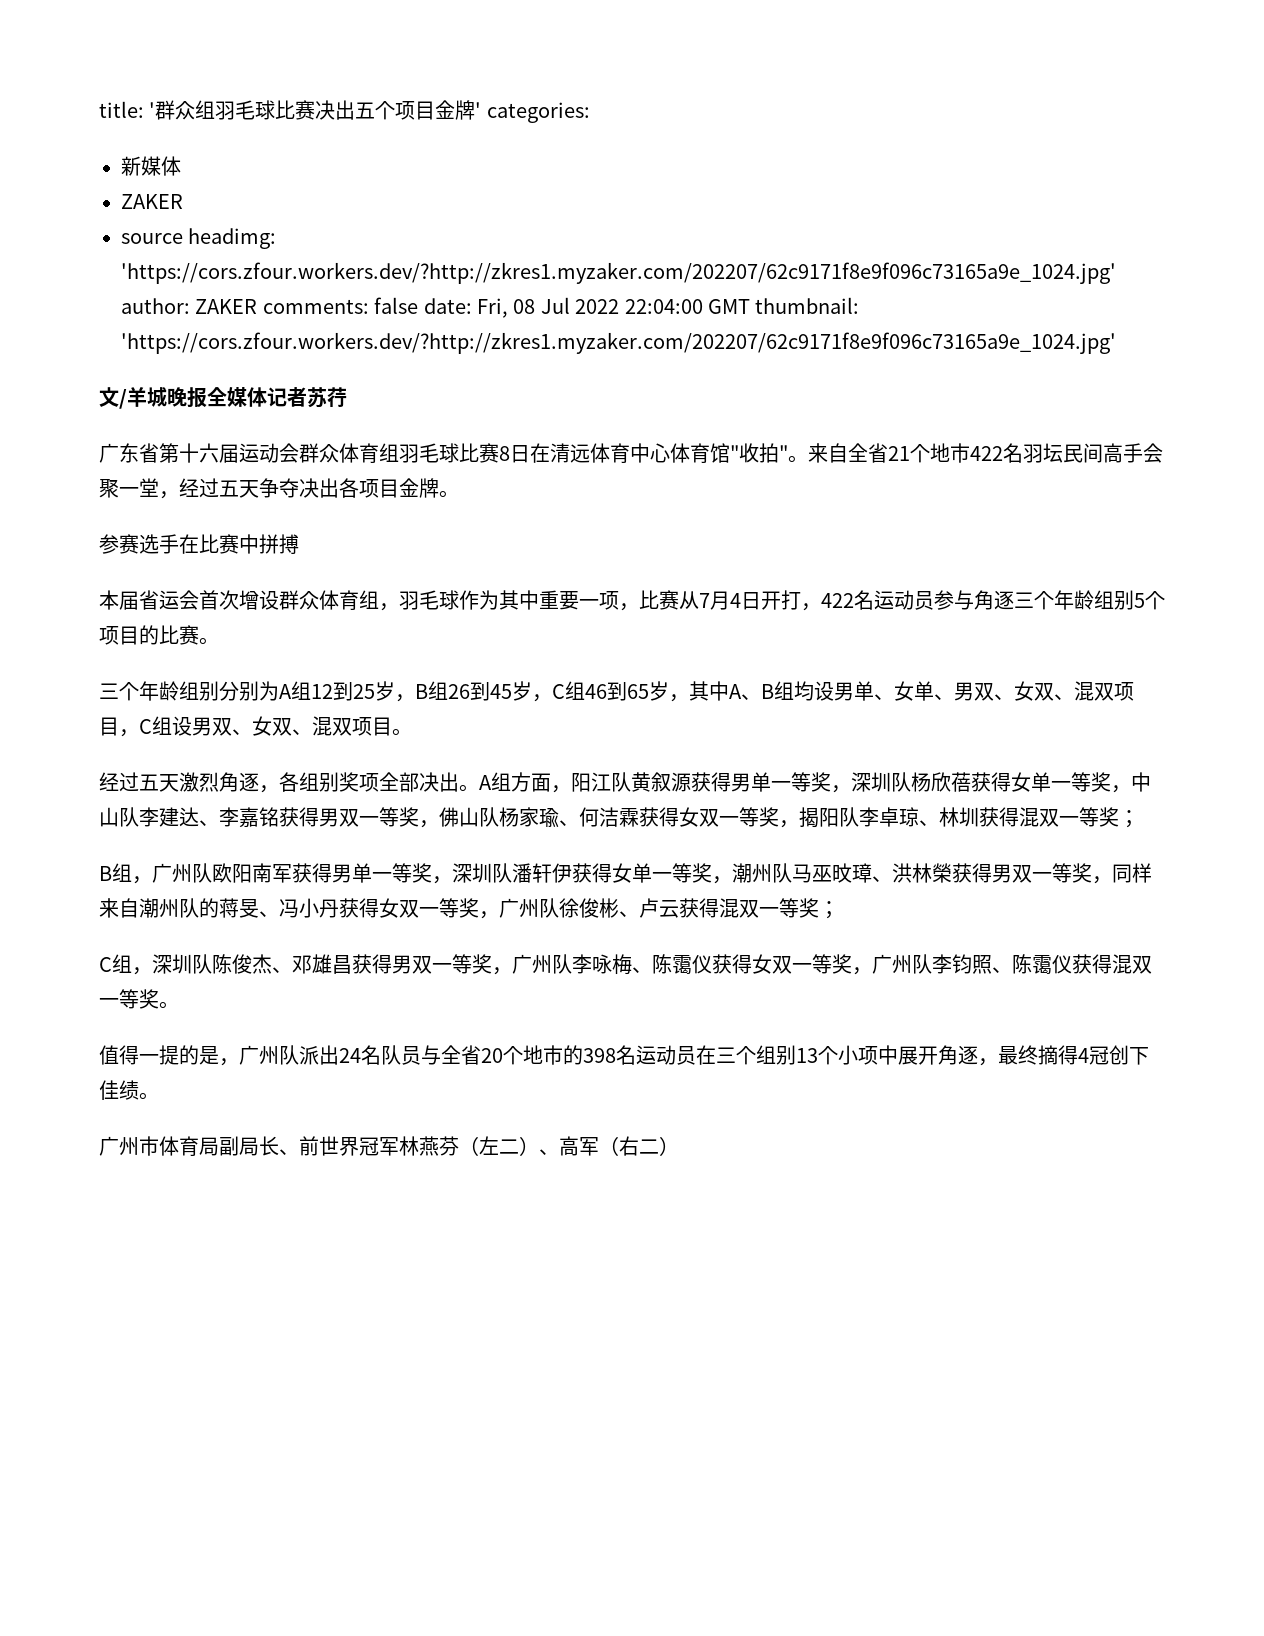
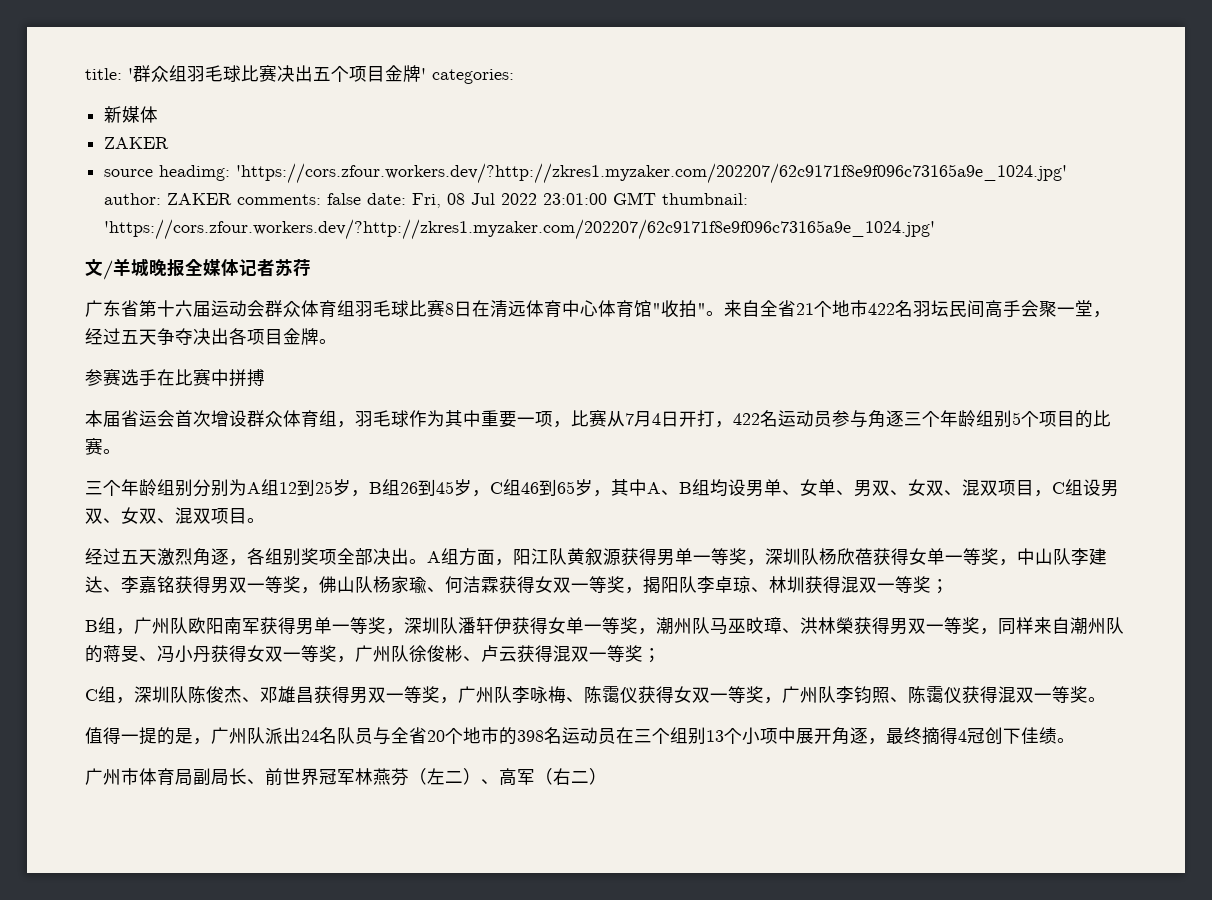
[624,299,703,314] 22:04:00 -> [543,193,608,205] 23:01:00

